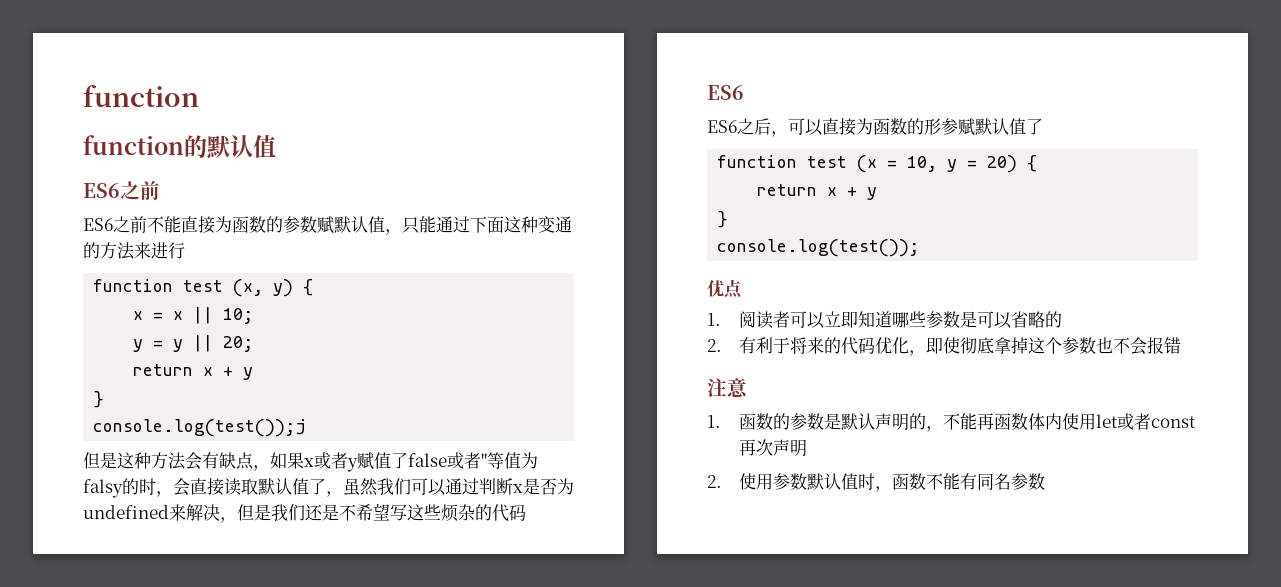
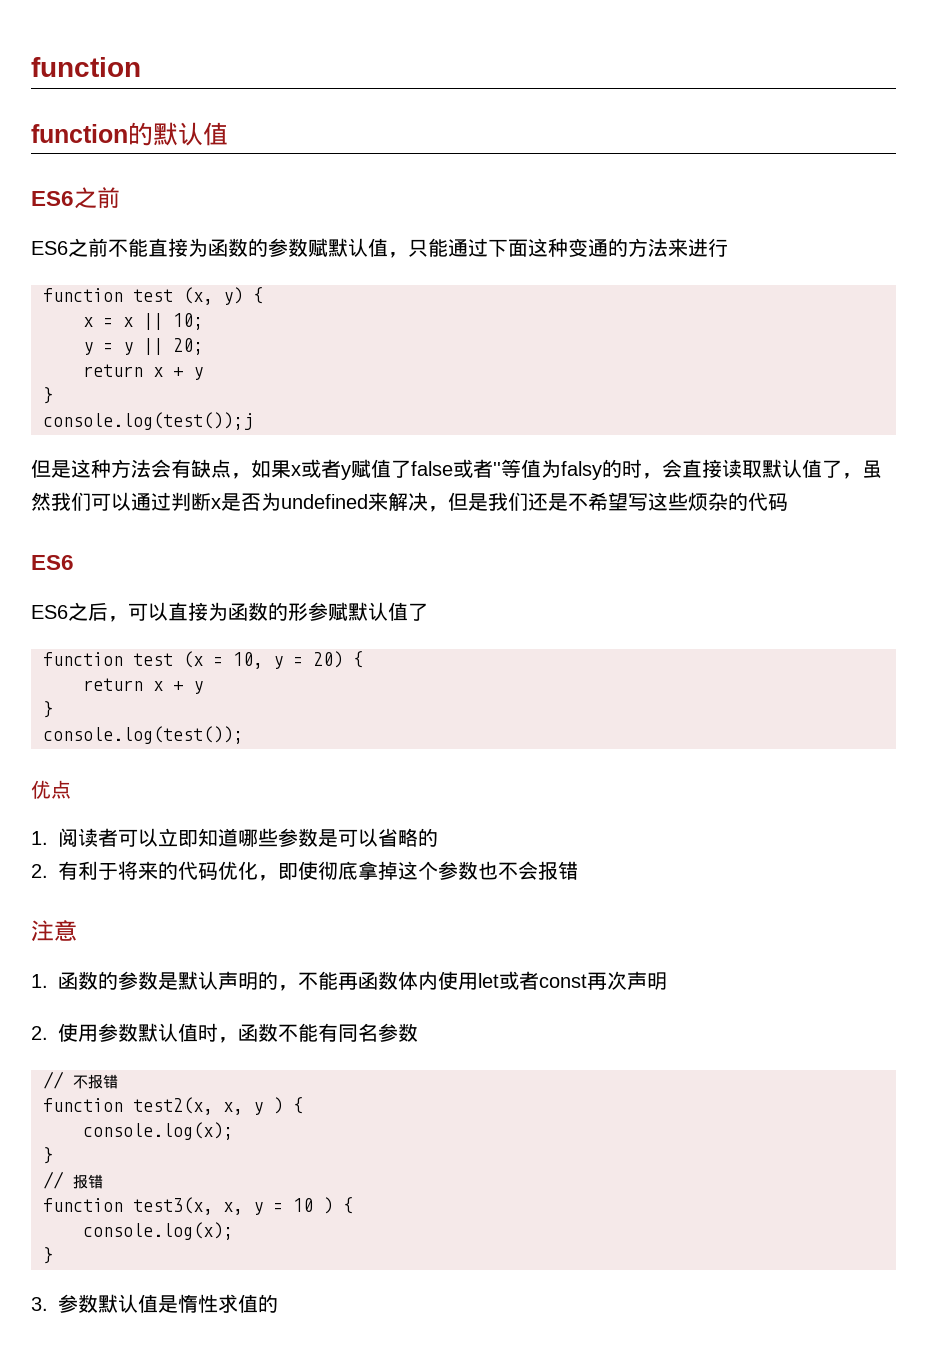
(1045, 481) none -> [43,1071,118,1089] [43,1097,303,1115] [83,1122,233,1140] [43,1147,53,1164] [43,1171,103,1189] [43,1197,353,1215] [83,1222,233,1240] [43,1247,53,1264] [31,1294,278,1313] // // 不报错 // function test2(x, x, y ) { // console.log(x); // } // // 报错 // function test3(x, x, y = 10 ) { // console.log(x); // } // 3.参数默认值是惰性求值的

